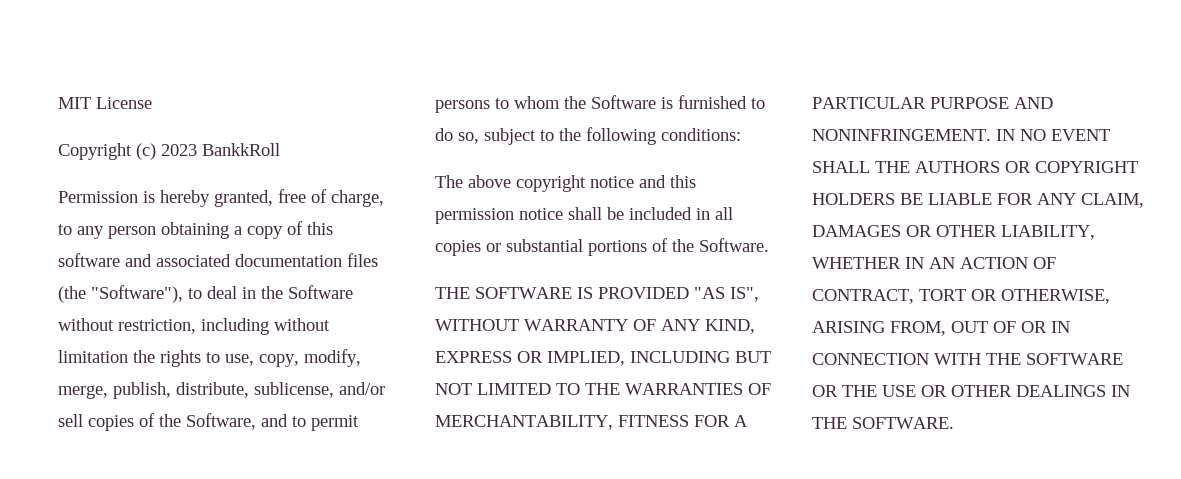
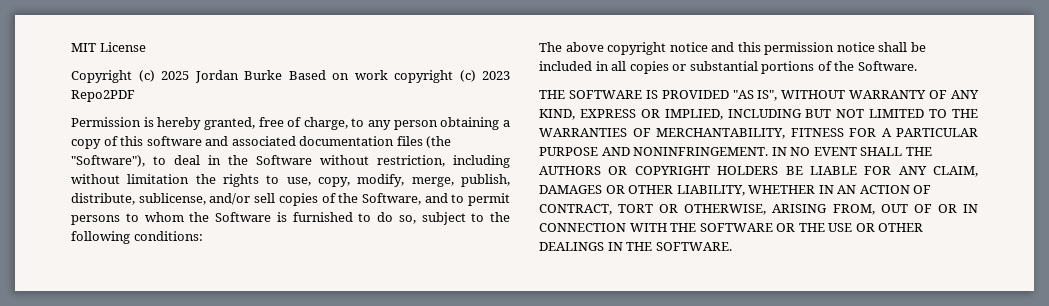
[161,143,280,156] 2023 BankkRoll -> [161,70,510,83] [71,90,135,102] 2025 Jordan Burke Based on work copyright (c) 2023 Repo2PDF

